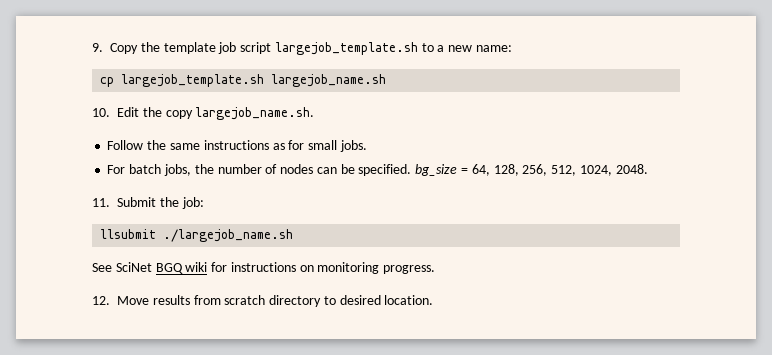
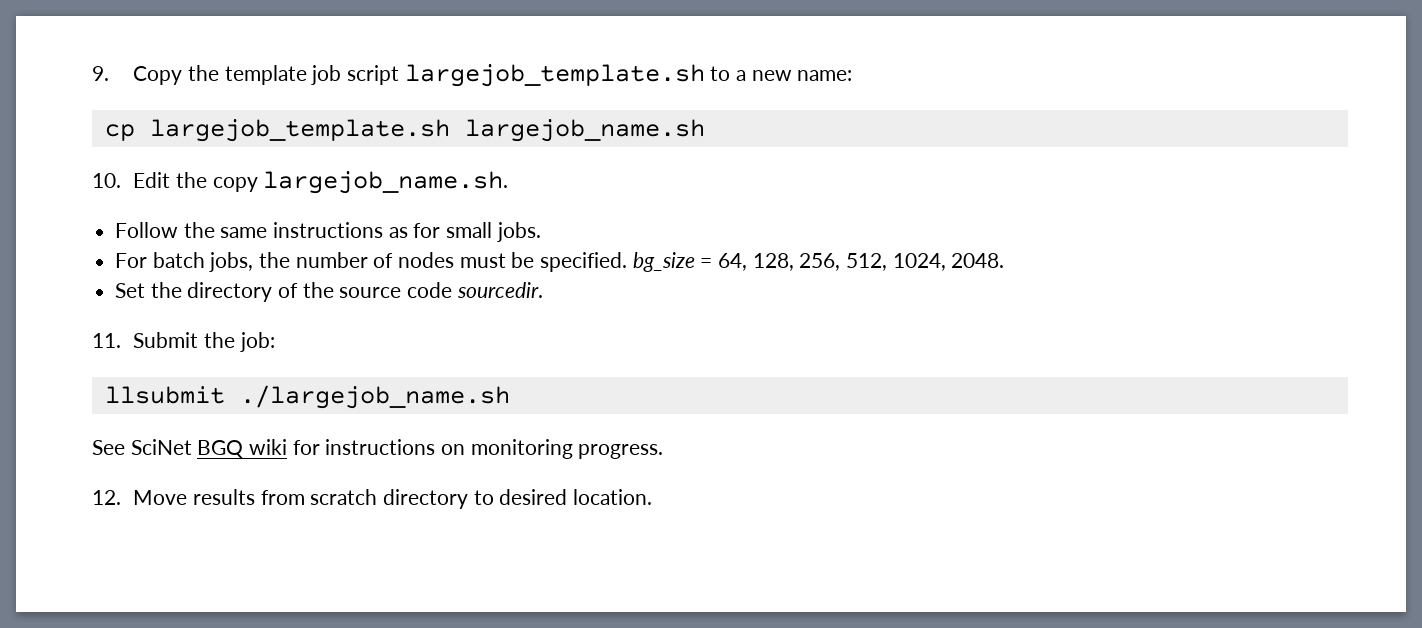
[316,167,337,174] can -> [459,253,506,268] must
(648, 169) none -> [115,282,543,302] // Set the directory of the source code sourcedir.

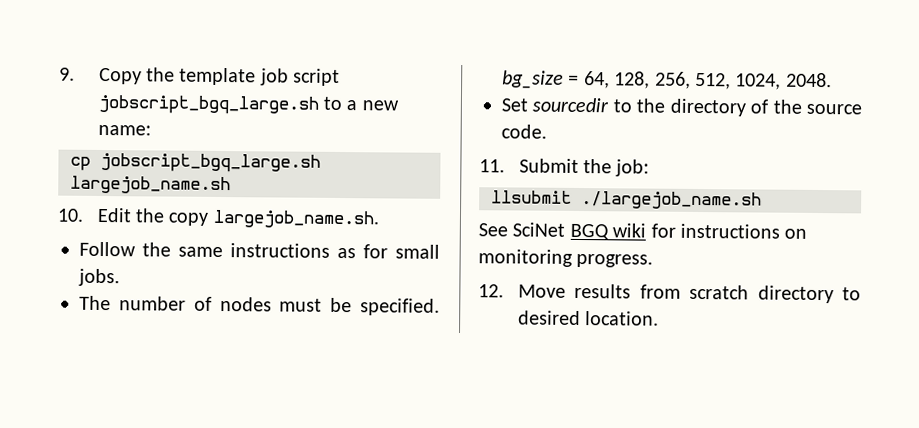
[404,64,705,87] largejob_template.sh -> [97,94,319,115] jobscript_bgq_large.sh
[149,119,450,142] largejob_template.sh -> [100,152,321,173] jobscript_bgq_large.sh
[115,252,291,272] For batch jobs, the -> [79,295,111,311] The
(146, 290) none -> [532,97,632,113] sourcedir to
[407,282,543,298] code sourcedir. -> [501,124,547,139] code.

